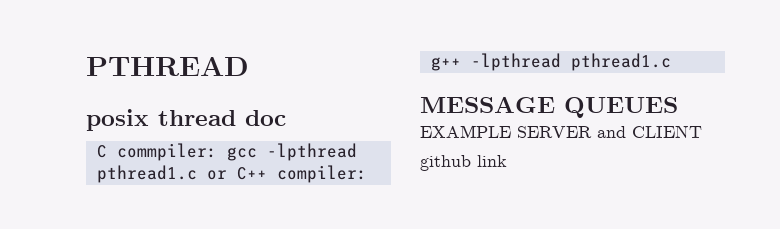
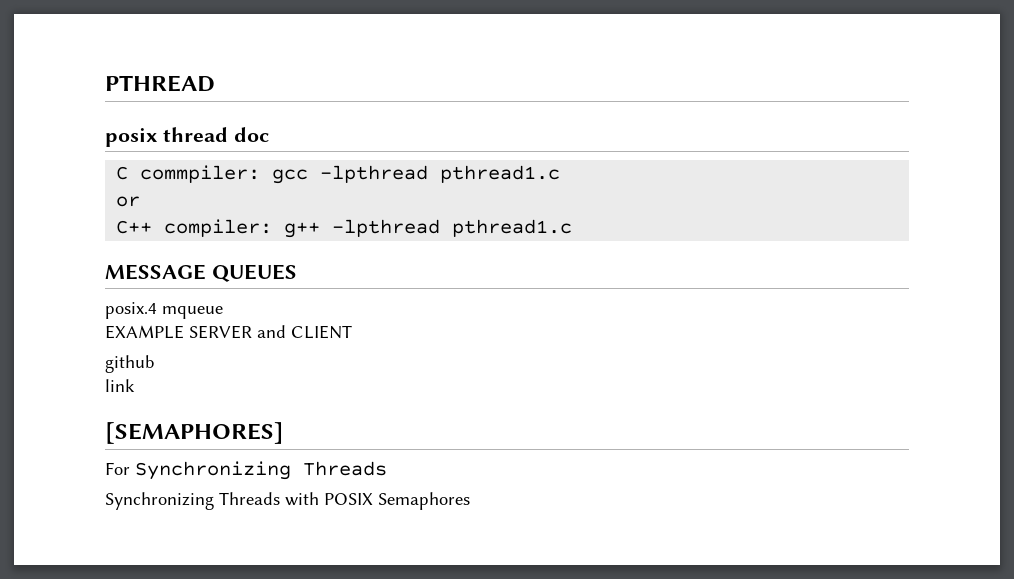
(197, 174) none -> (561, 174) //
(227, 175) none -> (141, 201) //
(678, 107) none -> [105,302,223,319] // posix.4 mqueue
(471, 163) none -> (154, 364) //
(507, 161) none -> [105,422,284,444] [105,461,387,480] [105,492,470,510] // [SEMAPHORES] // For Synchronizing Threads // Synchronizing Threads with POSIX Semaphores

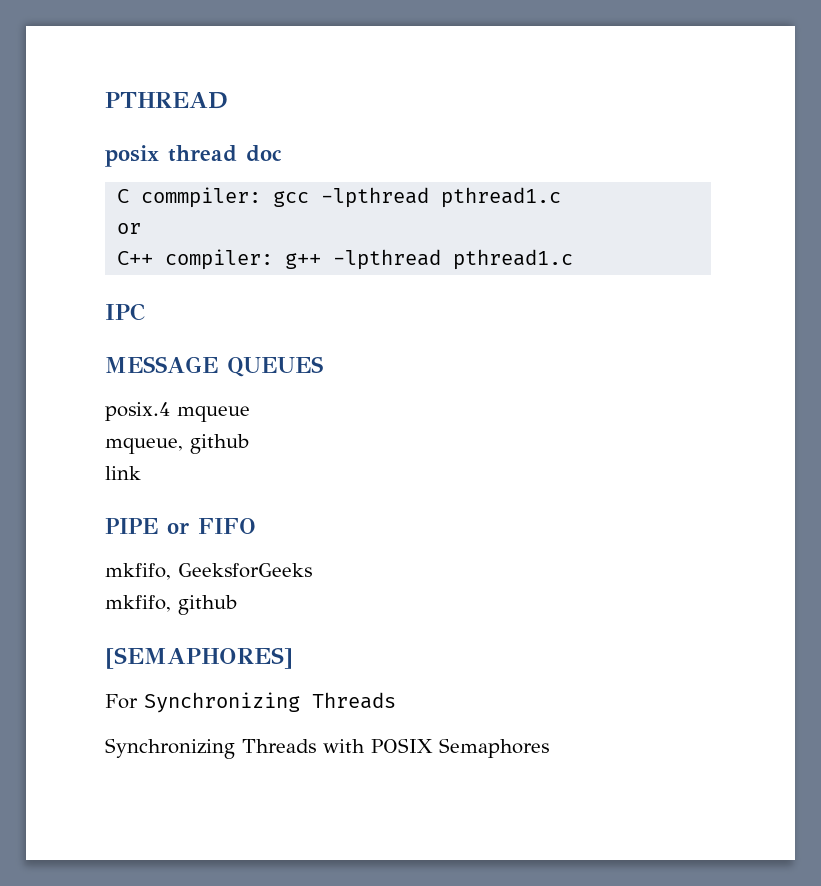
(573, 228) none -> [105,303,145,321] // IPC
[105,325,352,339] [105,355,154,373] [105,379,135,392] EXAMPLE SERVER and CLIENT // github // link -> [105,434,249,454] [105,466,141,480] [105,518,256,534] [105,563,312,580] [105,595,237,615] mqueue, github // link // PIPE or FIFO // mkfifo, GeeksforGeeks // mkfifo, github

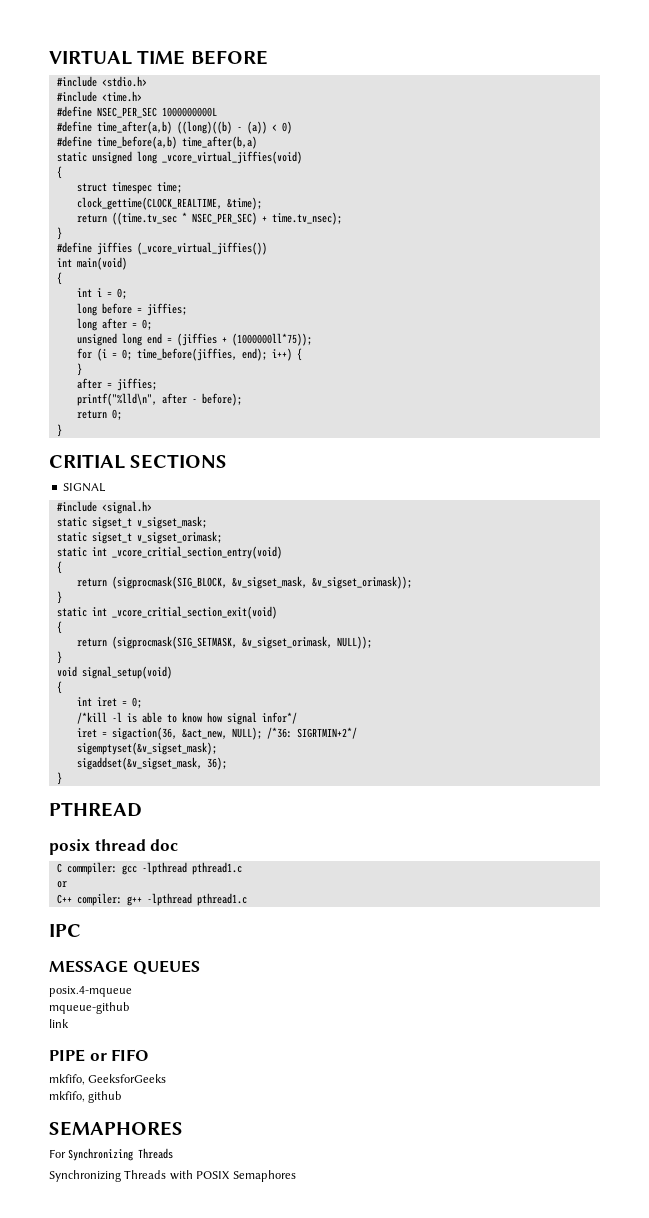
(105, 100) none -> [49,50,268,65] [56,76,147,87] [56,91,142,102] [56,106,217,118] [56,121,292,134] [56,136,257,149] [56,151,302,164] [56,166,62,179] [76,182,182,194] [76,197,262,210] [76,212,342,225] [56,227,62,240] [56,242,267,255] [56,257,127,270] [56,272,62,285] [76,288,127,299] [76,303,187,316] [76,318,152,331] [76,333,312,346] [76,348,302,361] [76,363,82,376] [76,378,157,391] [76,393,242,406] [76,409,122,420] [56,424,62,437] [49,454,228,469] [62,483,106,492] [56,501,152,514] [56,516,207,529] [56,531,222,544] [56,546,282,559] [56,561,62,574] [76,576,412,589] [56,591,62,604] [56,606,277,619] [56,621,62,634] [76,636,372,649] [56,651,62,664] [56,666,172,679] [56,681,62,694] [76,697,142,708] [76,712,297,725] [76,727,357,740] [76,742,217,755] [76,757,227,770] [56,772,62,785] VIRTUAL TIME BEFORE // #include <stdio.h> // #include <time.h> // #define NSEC_PER_SEC 1000000000L // #define time_after(a,b) ((long)((b) - (a)) < 0) // #define time_before(a,b) time_after(b,a) // static unsigned long _vcore_virtual_jiffies(void) // { // struct timespec time; // clock_gettime(CLOCK_REALTIME, &time); // return ((time.tv_sec * NSEC_PER_SEC) + time.tv_nsec); // } // #define jiffies (_vcore_virtual_jiffies()) // int main(void) // { // int i = 0; // long before = jiffies; // long after = 0; // unsigned long end = (jiffies + (1000000ll*75)); // for (i = 0; time_before(jiffies, end); i++) { // } // after = jiffies; // printf("%lld\n", after - before); // return 0; // } // CRITIAL SECTIONS // SIGNAL // #include <signal.h> // static sigset_t v_sigset_mask; // static sigset_t v_sigset_orimask; // static int _vcore_critial_section_entry(void) // { // return (sigprocmask(SIG_BLOCK, &v_sigset_mask, &v_sigset_orimask)); // } // static int _vcore_critial_section_exit(void) // { // return (sigprocmask(SIG_SETMASK, &v_sigset_orimask, NULL)); // } // void signal_setup(void) // { // int iret = 0; // /*kill -l is able to know how signal infor*/ // iret = sigaction(36, &act_new, NULL); /*36: SIGRTMIN+2*/ // sigemptyset(&v_sigset_mask); // sigaddset(&v_sigset_mask, 36); // } //
[105,402,250,422] [105,434,249,454] posix.4 mqueue // mqueue, github -> [49,986,132,997] [49,1002,129,1014] posix.4-mqueue // mqueue-github
[105,647,293,669] [SEMAPHORES] -> [49,1121,183,1136] SEMAPHORES

